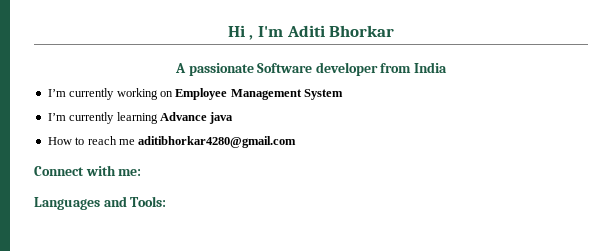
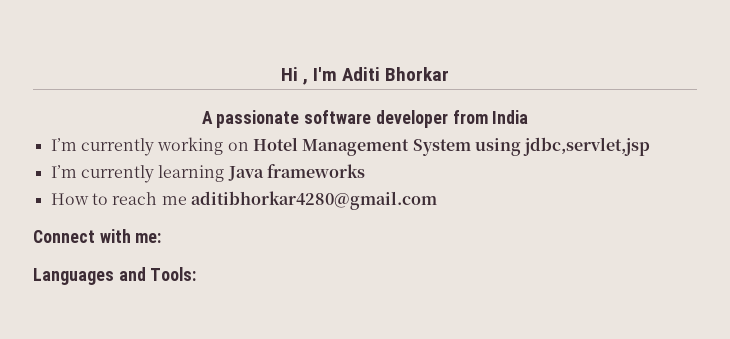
[257,63,313,73] Software -> [304,110,372,124] software
[175,88,228,100] Employee -> [252,137,298,151] Hotel
(343, 94) none -> [474,137,651,156] using jdbc,servlet,jsp
[159,112,234,124] Advance java -> [227,164,365,181] Java frameworks

